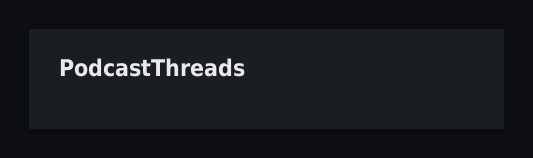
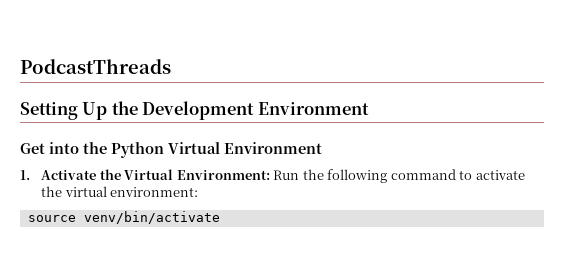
(245, 67) none -> [20,101,369,120] [20,142,322,158] [20,169,525,183] [41,186,199,197] [27,211,220,224] // Setting Up the Development Environment // Get into the Python Virtual Environment // 1. Activate the Virtual Environment: Run the following command to activate the virtual environment: // source venv/bin/activate

